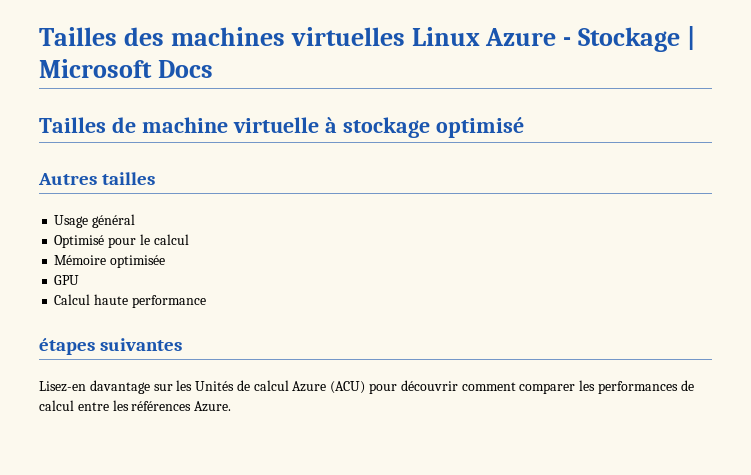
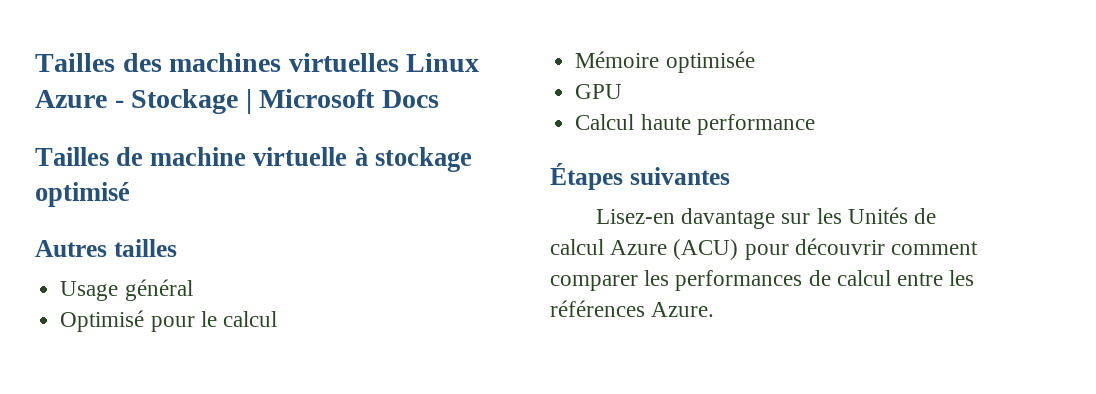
[39,338,95,355] étapes -> [550,163,623,190] Étapes

